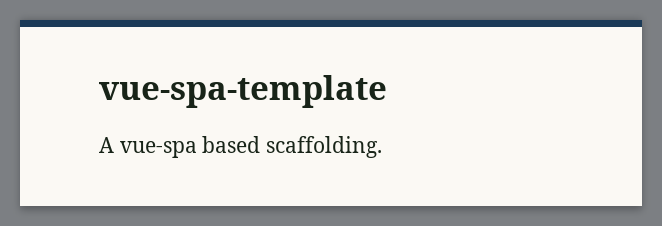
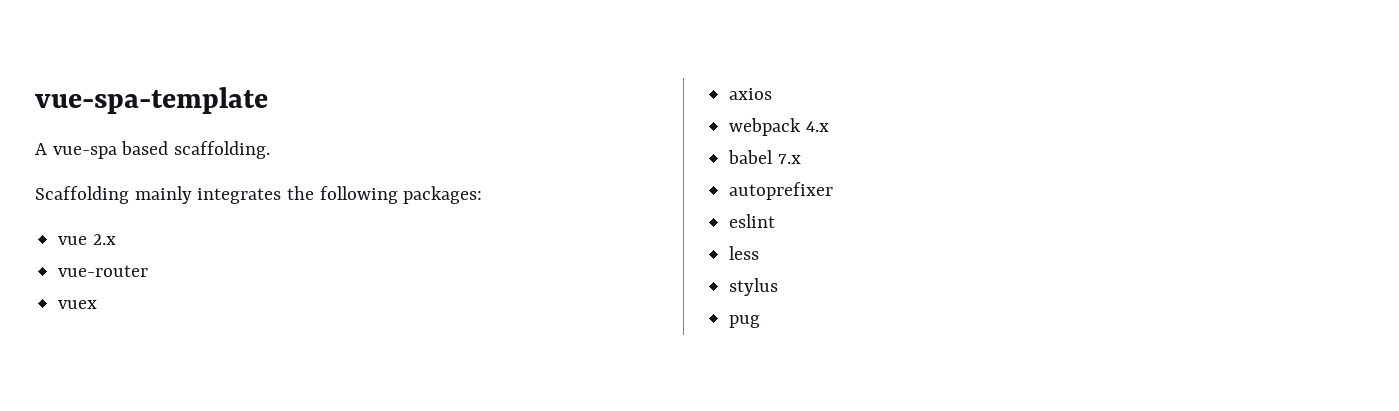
(383, 147) none -> [35,186,483,204] [58,234,116,245] [58,265,149,277] [58,300,98,309] [729,88,773,100] [729,118,829,136] [728,150,801,164] [729,182,834,200] [729,214,776,228] [729,246,760,260] [729,278,779,296] [729,315,761,328] // Scaffolding mainly integrates the following packages: // vue 2.x // vue-router // vuex // axios // webpack 4.x // babel 7.x // autoprefixer // eslint // less // stylus // pug

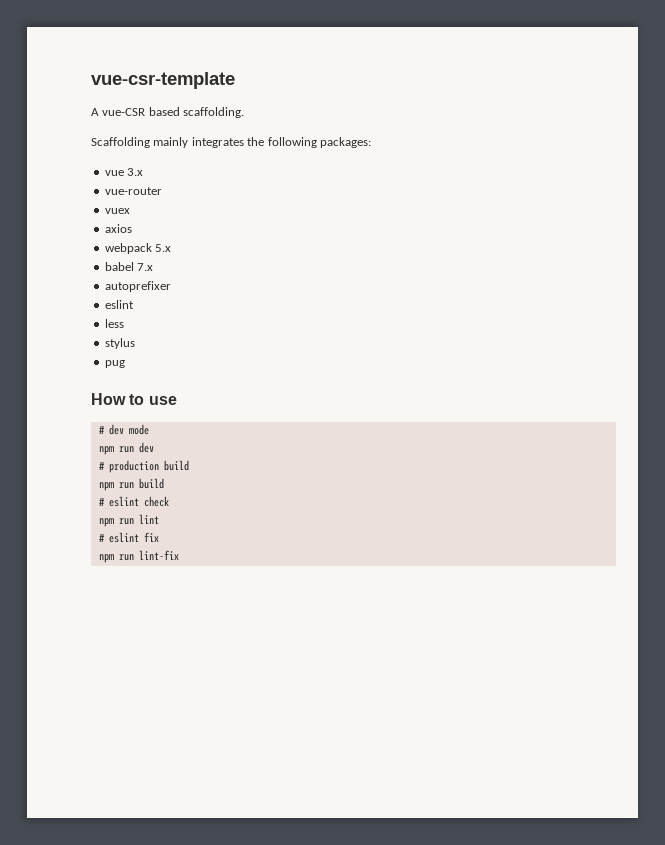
[35,87,268,114] vue-spa-template -> [91,72,235,89] vue-csr-template
[52,146,117,159] vue-spa -> [102,108,146,116] vue-CSR
[92,234,116,245] 2.x -> [127,168,144,176] 3.x
[805,121,829,132] 4.x -> [155,244,172,252] 5.x
(761, 321) none -> [91,393,177,405] [98,424,149,435] [98,442,154,455] [98,460,189,473] [98,478,164,491] [98,496,169,507] [98,514,159,527] [98,532,159,543] [98,550,179,563] // How to use // # dev mode // npm run dev // # production build // npm run build // # eslint check // npm run lint // # eslint fix // npm run lint-fix

